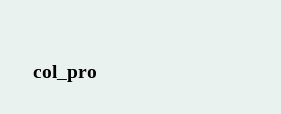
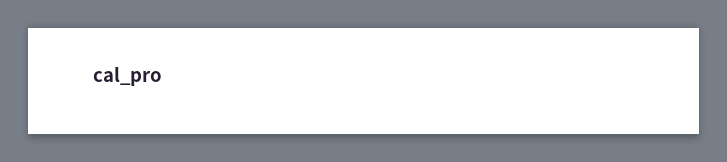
[33,65,97,82] col_pro -> [93,66,162,86] cal_pro

